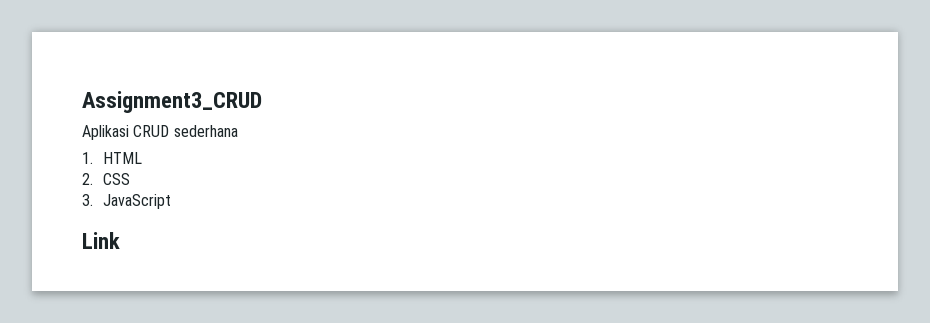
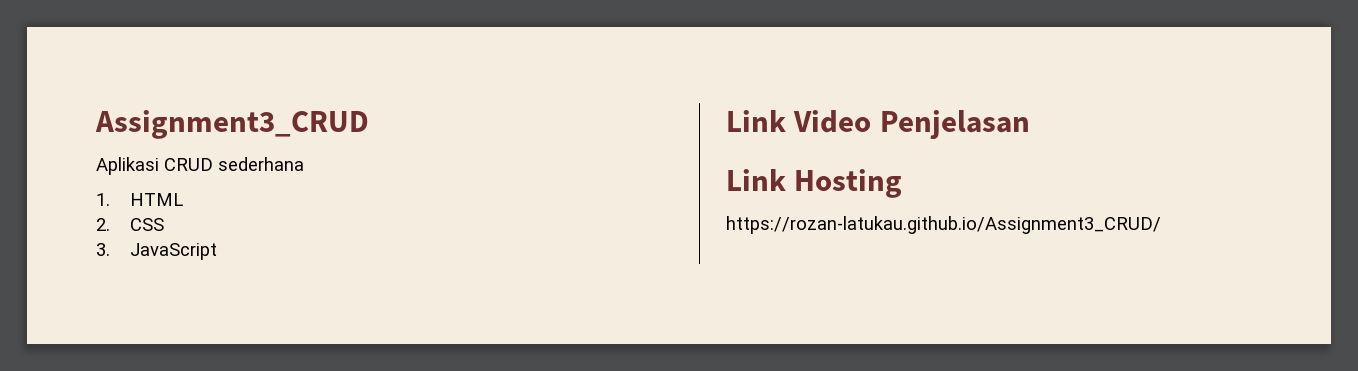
(120, 240) none -> [793,110,1030,139] [726,169,903,198] [726,216,1161,234] Video Penjelasan // Link Hosting // https://rozan-latukau.github.io/Assignment3_CRUD/

